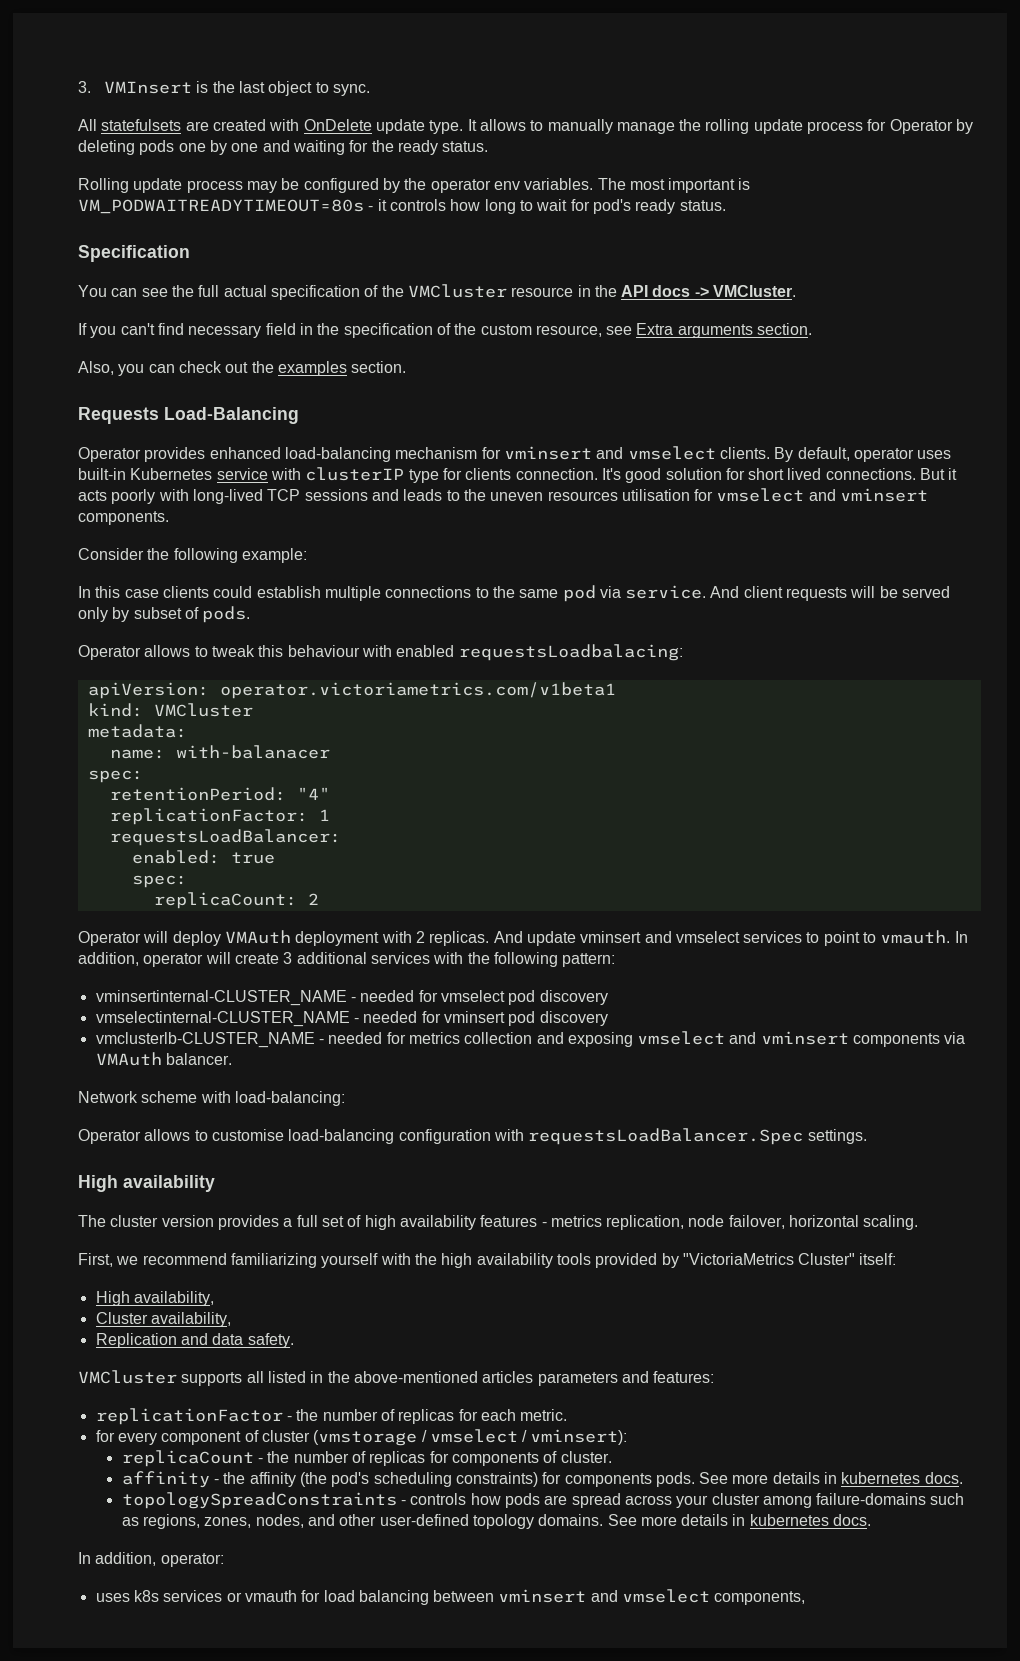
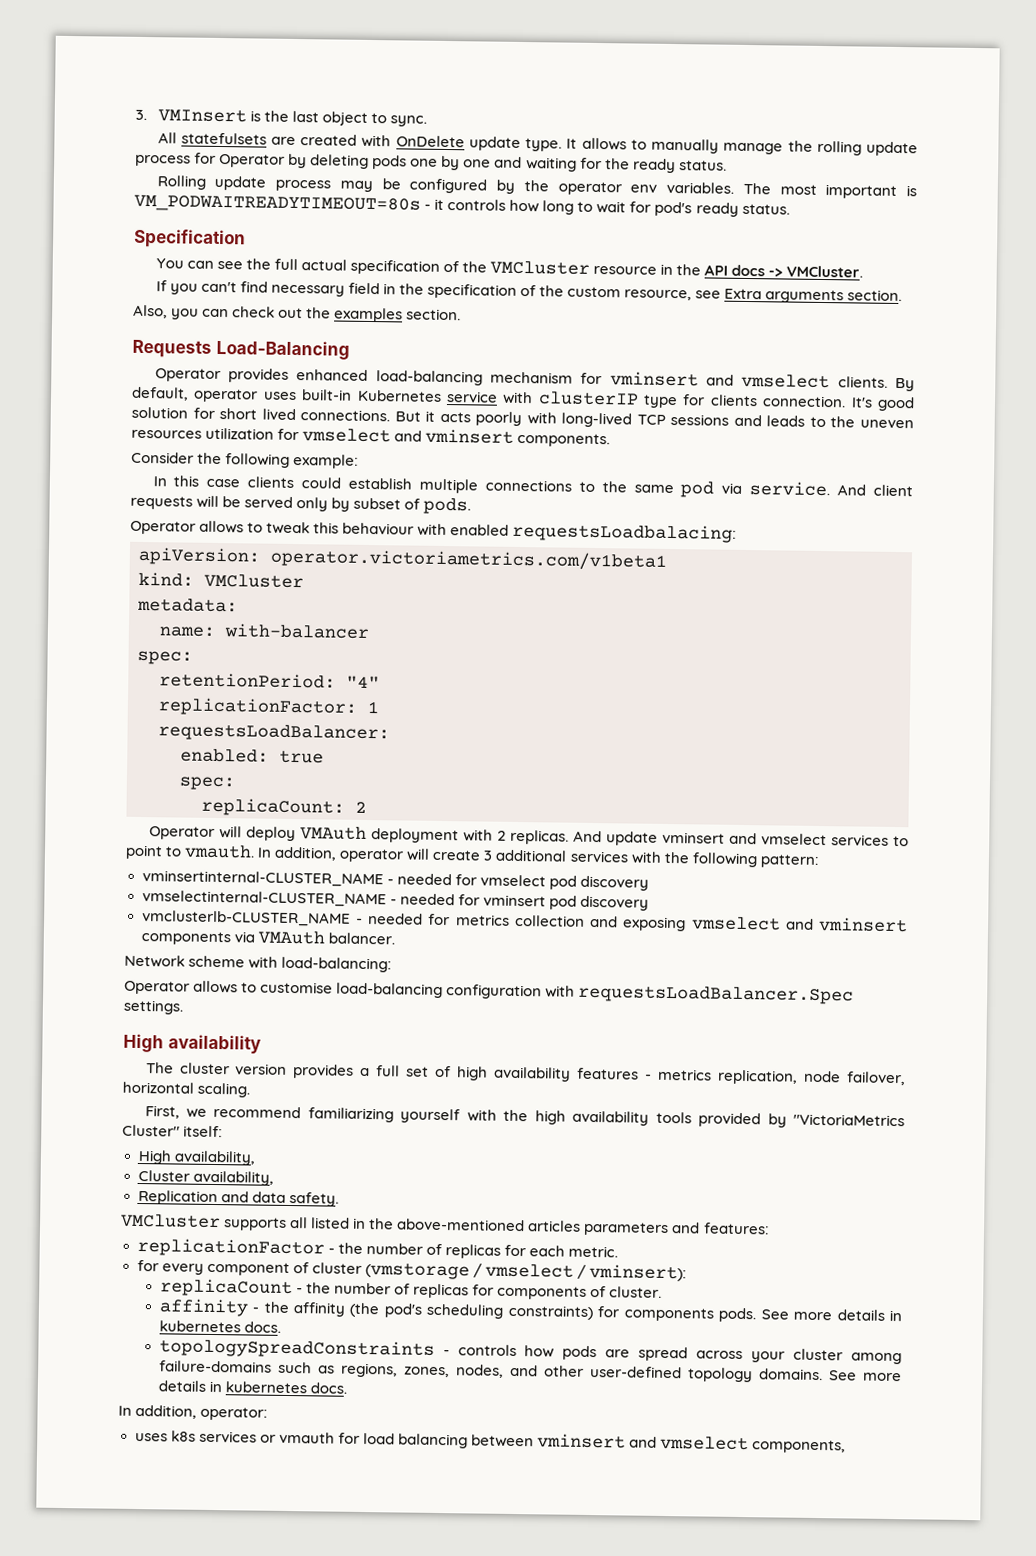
[621,489,690,501] utilisation -> [205,427,275,440] utilization
[175,745,330,759] with-balanacer -> [224,623,370,640] with-balancer

